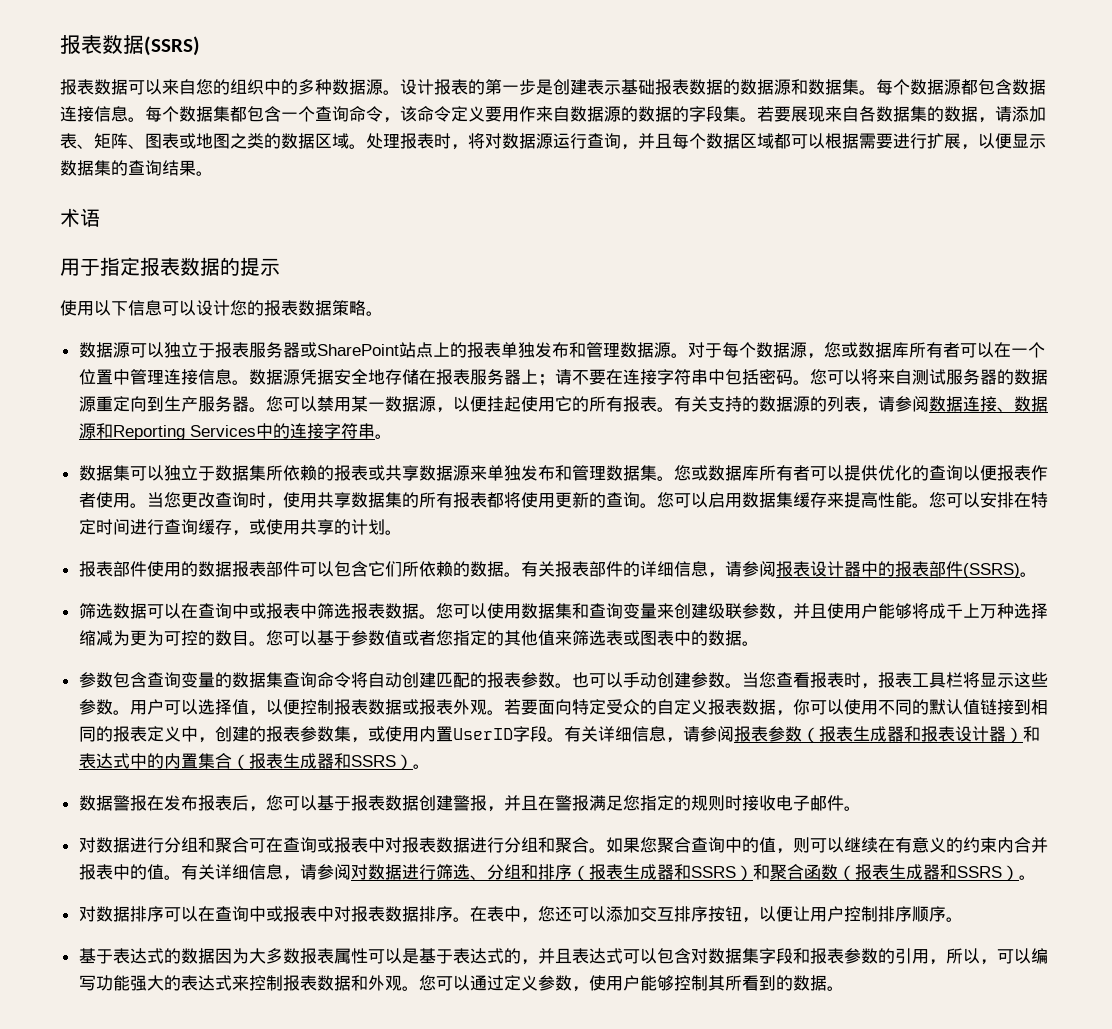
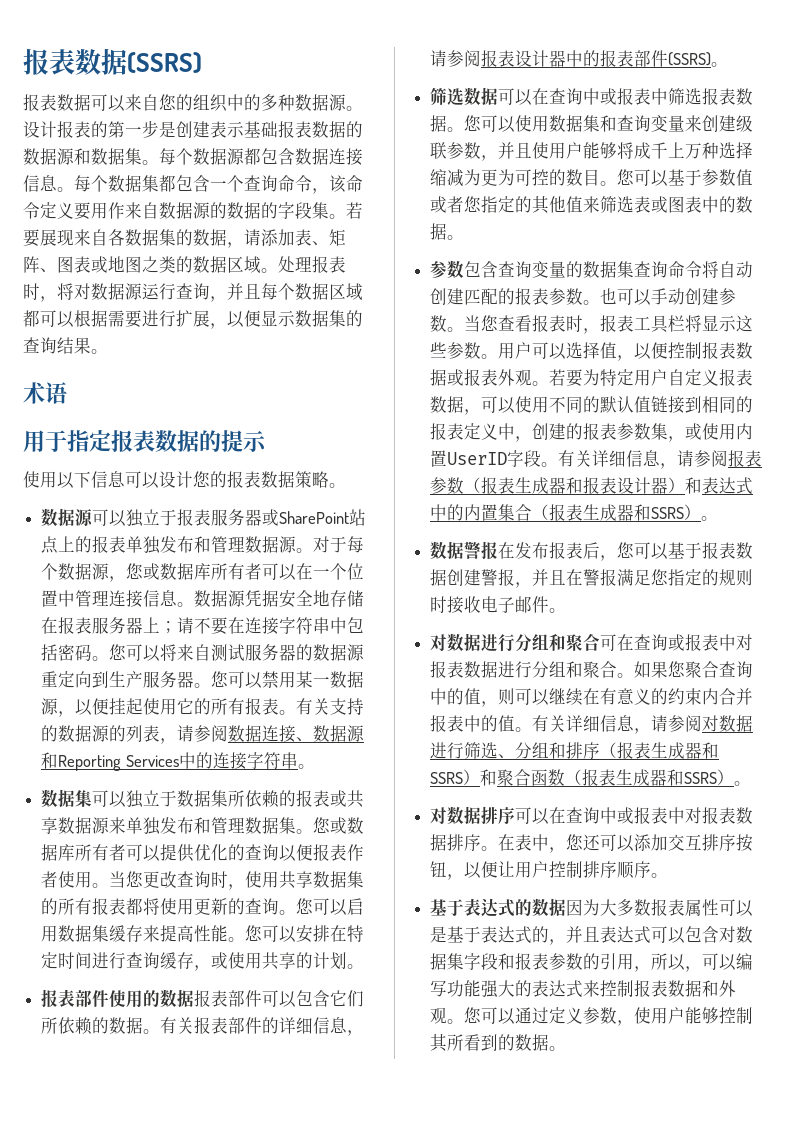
[537,699,657,715] 面向特定受众的 -> [583,369,669,387] 为特定用户
[792,699,810,715] 你 -> (482, 412) none

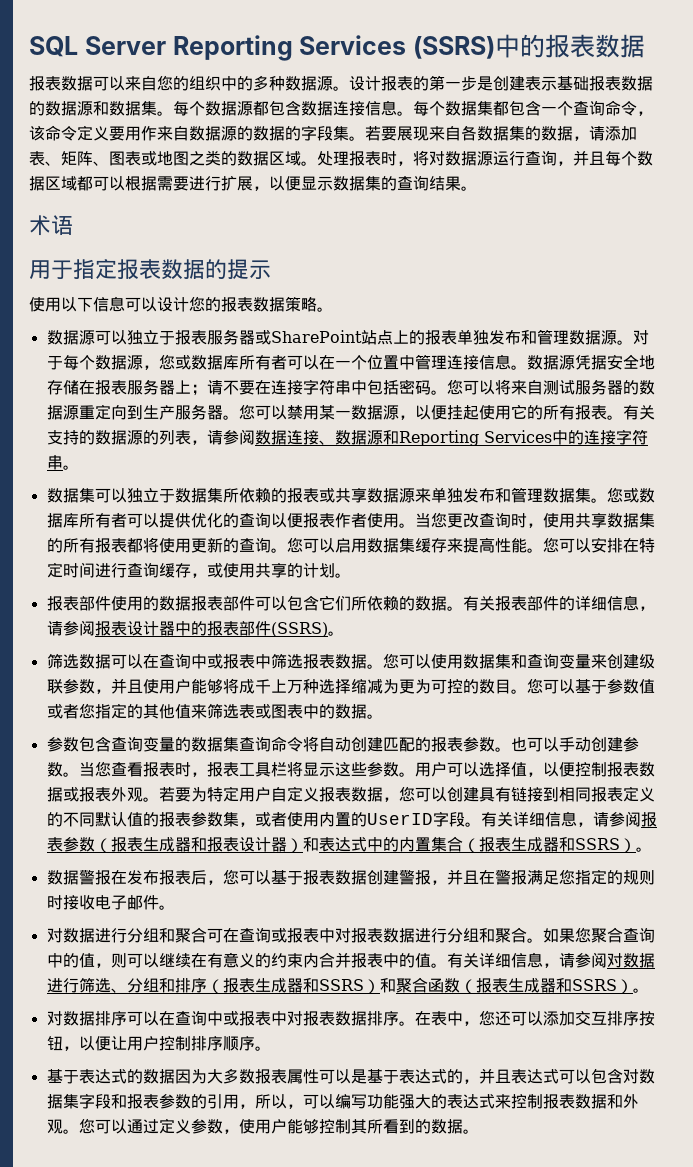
[23,48,202,75] 报表数据(SSRS) -> [29,34,645,61] SQL Server Reporting Services (SSRS)中的报表数据
[481,396,652,414] 可以使用不同的默认值 -> [398,786,511,802] 您可以创建具有
[736,396,754,413] 的 -> (591, 794) none
[498,423,567,442] 中，创建 -> [46,812,143,827] 的不同默认值
(703, 431) none -> [270,812,287,827] 者
(448, 458) none -> [350,812,367,827] 的

